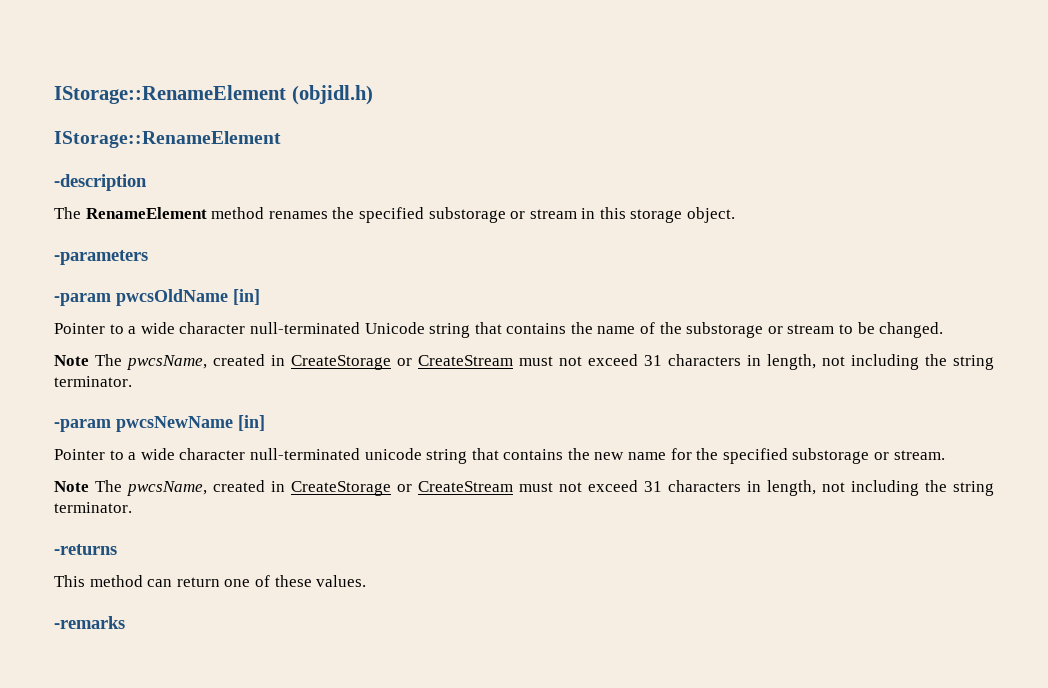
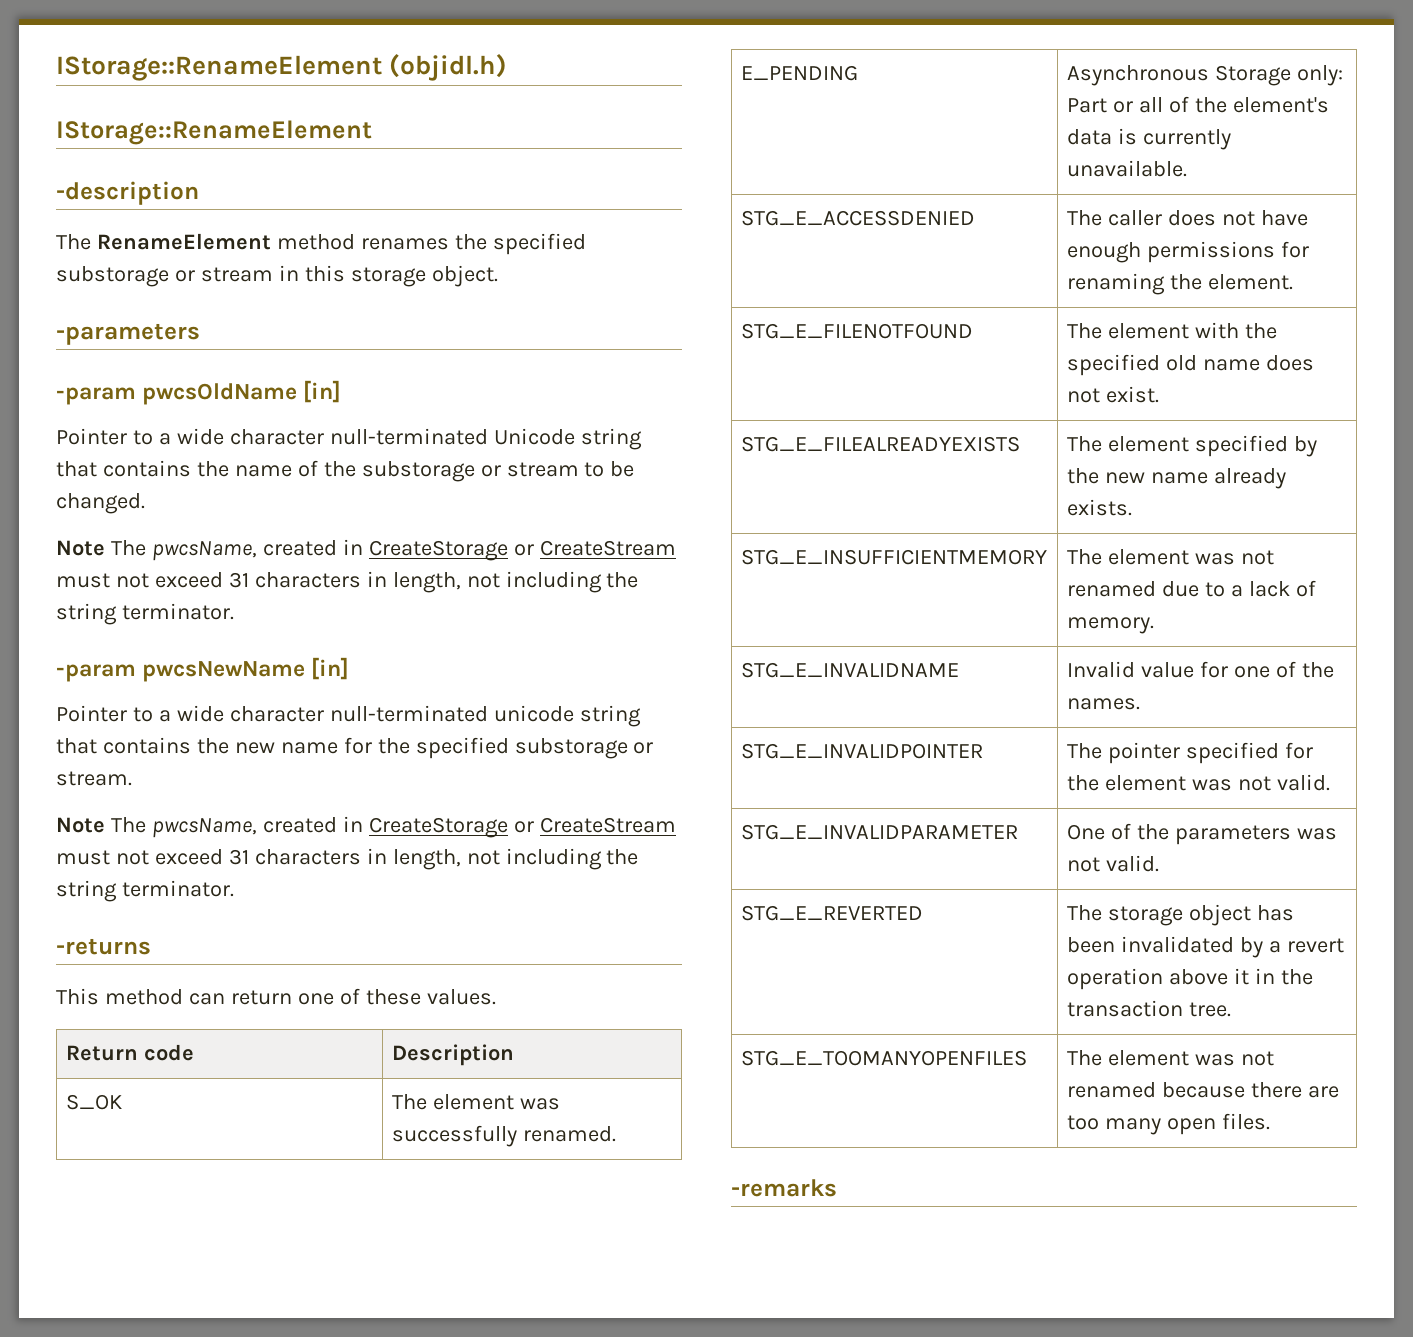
(367, 581) none -> [65,1044,194,1061] [391,1044,514,1066] [65,1094,122,1110] [391,1094,560,1110] [391,1125,616,1147] [740,65,858,81] [1066,65,1343,86] [1066,96,1329,113] [1066,128,1231,150] [1066,160,1187,177] [740,210,975,226] [1066,210,1308,226] [1066,241,1309,263] [1066,273,1293,295] [740,323,973,339] [1066,322,1277,339] [1066,354,1314,376] [1066,386,1159,403] [740,436,1020,452] [1066,435,1317,457] [1066,468,1286,489] [1066,499,1132,516] [740,549,1047,565] [1066,549,1274,565] [1066,580,1316,597] [1066,617,1154,634] [740,662,959,678] [1066,661,1334,678] [1066,698,1140,710] [740,743,983,759] [1066,742,1313,764] [1066,774,1330,791] [740,824,1018,840] [1066,823,1337,845] [1066,855,1159,872] [740,905,923,921] [1066,904,1294,926] [1066,936,1344,958] [1066,968,1313,990] [1066,1000,1231,1017] [740,1050,1027,1066] [1066,1050,1274,1066] [1066,1082,1339,1098] [1066,1113,1270,1135] // Return code | Description // S_OK | The element was successfully renamed. // E_PENDING | Asynchronous Storage only: Part or all of the element's data is currently unavailable. // STG_E_ACCESSDENIED | The caller does not have enough permissions for renaming the element. // STG_E_FILENOTFOUND | The element with the specified old name does not exist. // STG_E_FILEALREADYEXISTS | The element specified by the new name already exists. // STG_E_INSUFFICIENTMEMORY | The element was not renamed due to a lack of memory. // STG_E_INVALIDNAME | Invalid value for one of the names. // STG_E_INVALIDPOINTER | The pointer specified for the element was not valid. // STG_E_INVALIDPARAMETER | One of the parameters was not valid. // STG_E_REVERTED | The storage object has been invalidated by a revert operation above it in the transaction tree. // STG_E_TOOMANYOPENFILES | The element was not renamed because there are too many open files.

